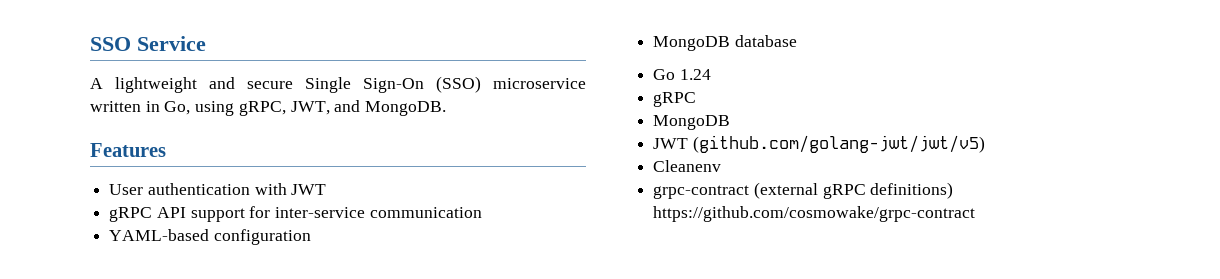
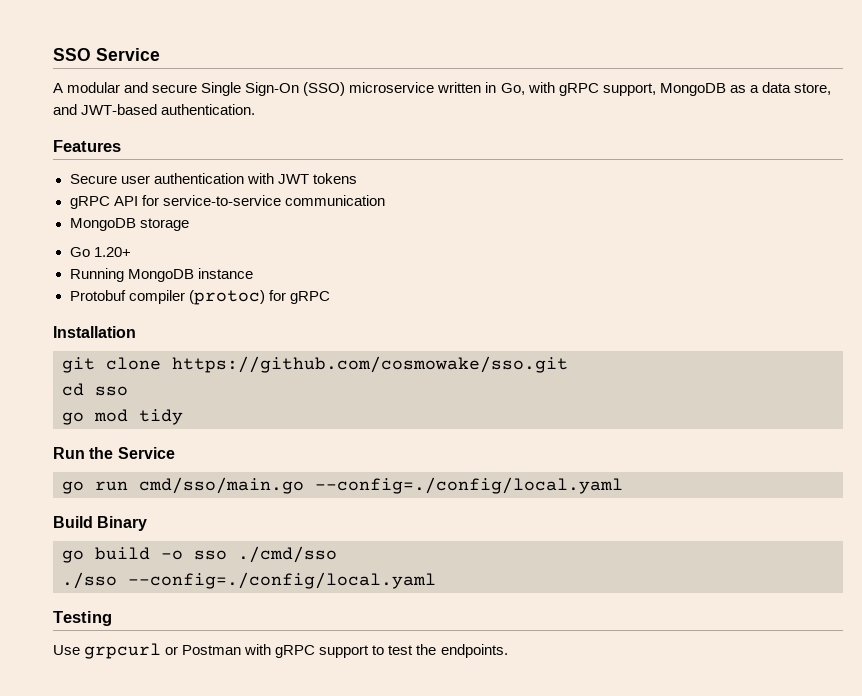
[115,77,197,93] lightweight -> [67,82,121,93] modular
[195,100,447,116] using gRPC, JWT, and MongoDB. -> [527,82,831,96] [53,104,256,115] with gRPC support, MongoDB as a data store, and JWT-based authentication.
[109,184,144,195] User -> [69,174,150,184] Secure user
(327, 189) none -> [312,173,357,184] tokens
[190,206,366,222] support for inter-service -> [141,195,281,206] for service-to-service
[109,229,311,245] [653,35,797,51] // YAML-based configuration // MongoDB database -> [69,218,189,231] // MongoDB storage
[679,69,711,80] [653,92,697,107] [653,115,731,130] [653,135,985,153] [653,160,722,172] [653,182,954,199] [653,206,976,222] 1.24 // gRPC // MongoDB // JWT (github.com/golang-jwt/jwt/v5) // Cleanenv // grpc-contract (external gRPC definitions) https://github.com/cosmowake/grpc-contract -> [93,247,131,257] [69,268,253,282] [69,290,330,305] [53,326,136,338] [62,356,568,373] [62,383,128,396] [62,409,183,425] [53,447,175,459] [62,477,623,494] [53,516,148,531] [62,546,337,563] [62,572,436,589] [53,611,112,626] [53,643,508,659] 1.20+ // Running MongoDB instance // Protobuf compiler (protoc) for gRPC // Installation // git clone https://github.com/cosmowake/sso.git // cd sso // go mod tidy // Run the Service // go run cmd/sso/main.go --config=./config/local.yaml // Build Binary // go build -o sso ./cmd/sso // ./sso --config=./config/local.yaml // Testing // Use grpcurl or Postman with gRPC support to test the endpoints.

